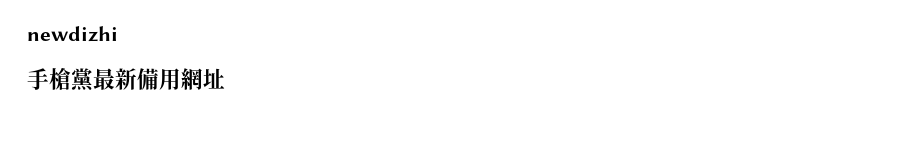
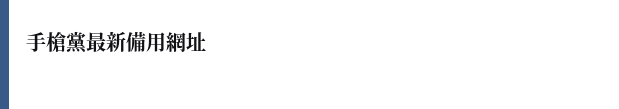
[27,26,118,42] newdizhi // -> (26, 42) none

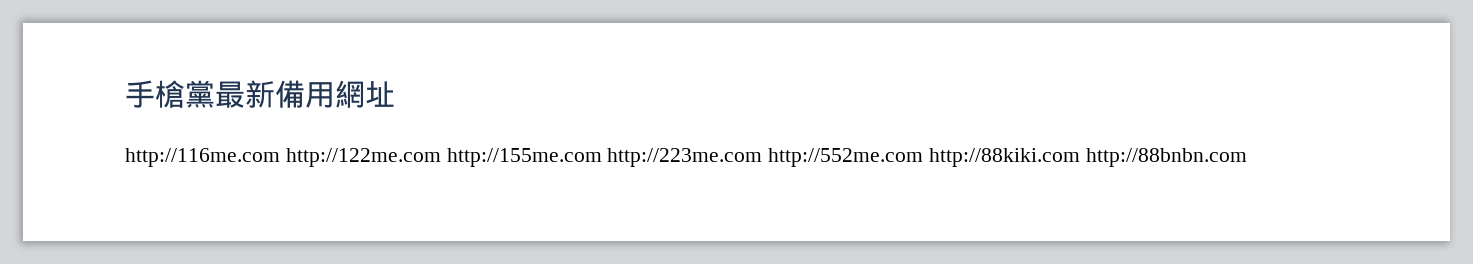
(206, 41) none -> [125,148,1247,167] // http://116me.com http://122me.com http://155me.com http://223me.com http://552me.com http://88kiki.com http://88bnbn.com

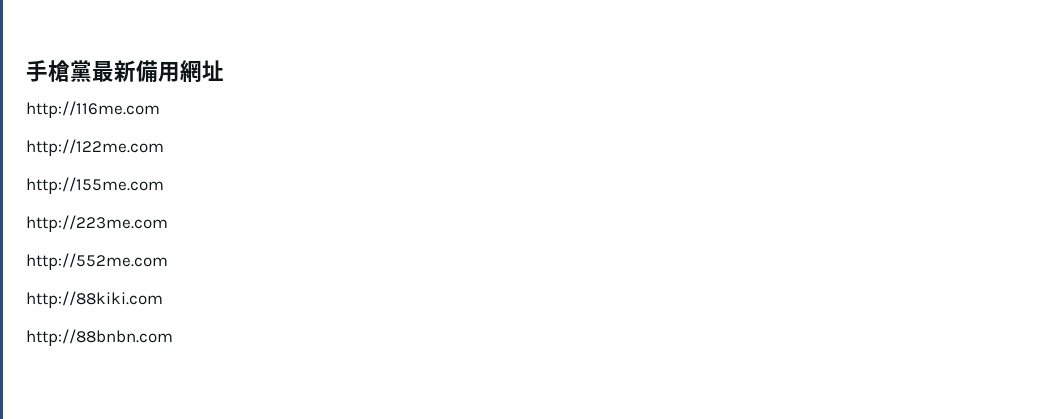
(280, 157) none -> (160, 109) //
(441, 157) none -> (164, 147) //
(602, 157) none -> (164, 185) //
(763, 157) none -> (168, 223) //
(924, 157) none -> (168, 261) //
(1081, 157) none -> (163, 299) //

